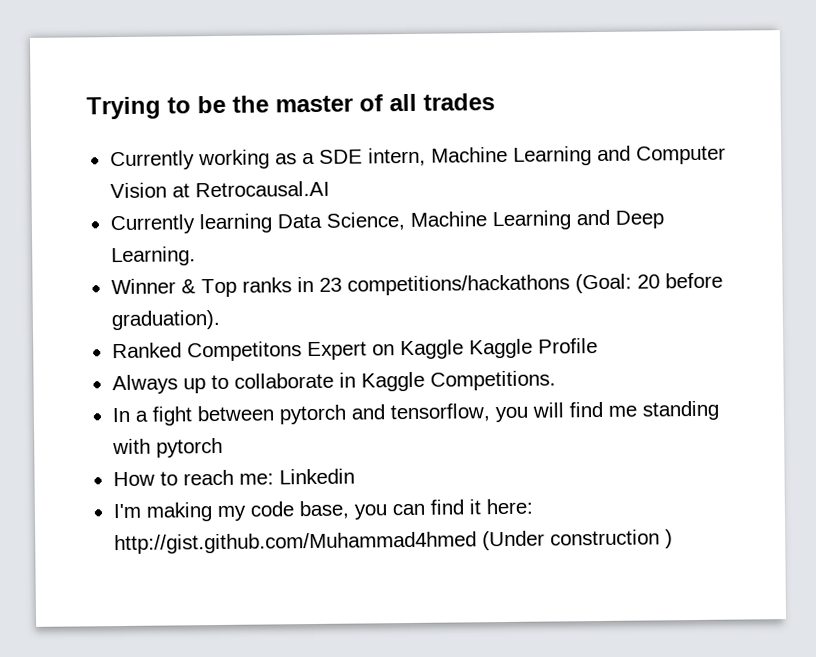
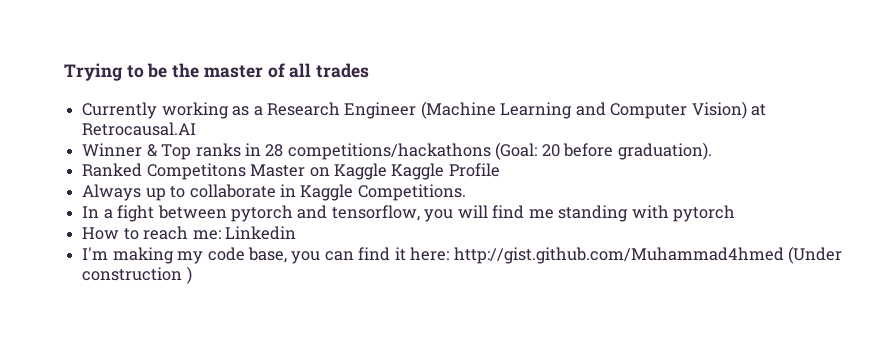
[318,146,508,167] SDE intern, Machine -> [266,101,496,119] Research Engineer (Machine
[109,182,167,199] Vision -> [691,101,747,119] Vision)
[109,209,664,235] [110,246,196,267] // Currently learning Data Science, Machine Learning and Deep Learning. -> (197, 129) none
[318,277,342,292] 23 -> [265,144,284,157] 28
[306,341,367,361] Expert -> [250,164,306,177] Master

